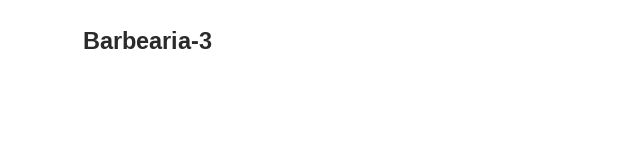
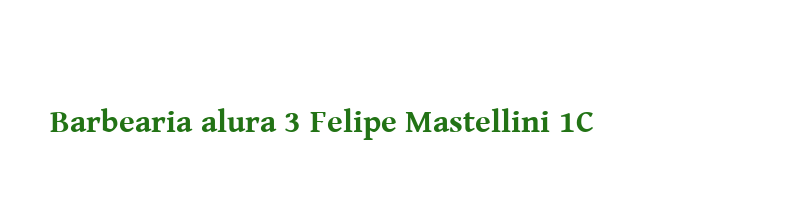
[83,31,212,49] Barbearia-3 -> [50,108,594,140] Barbearia alura 3 Felipe Mastellini 1C

